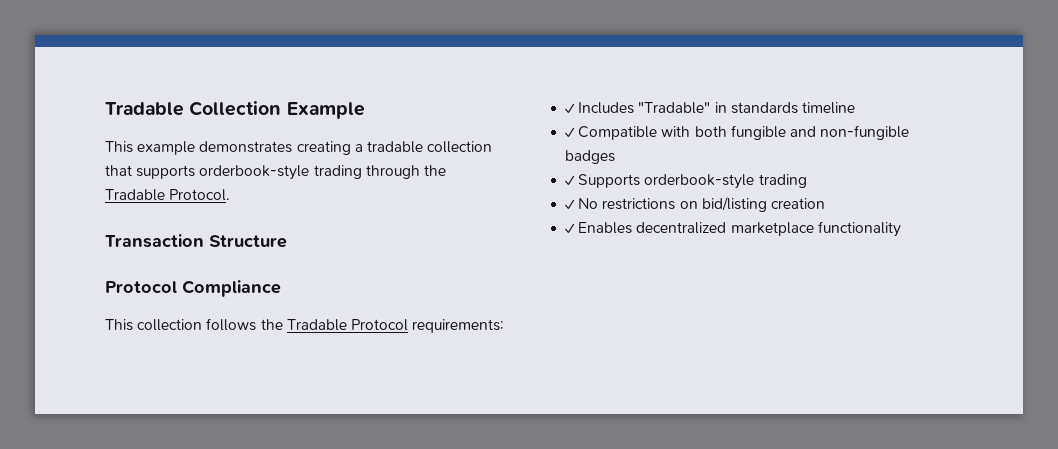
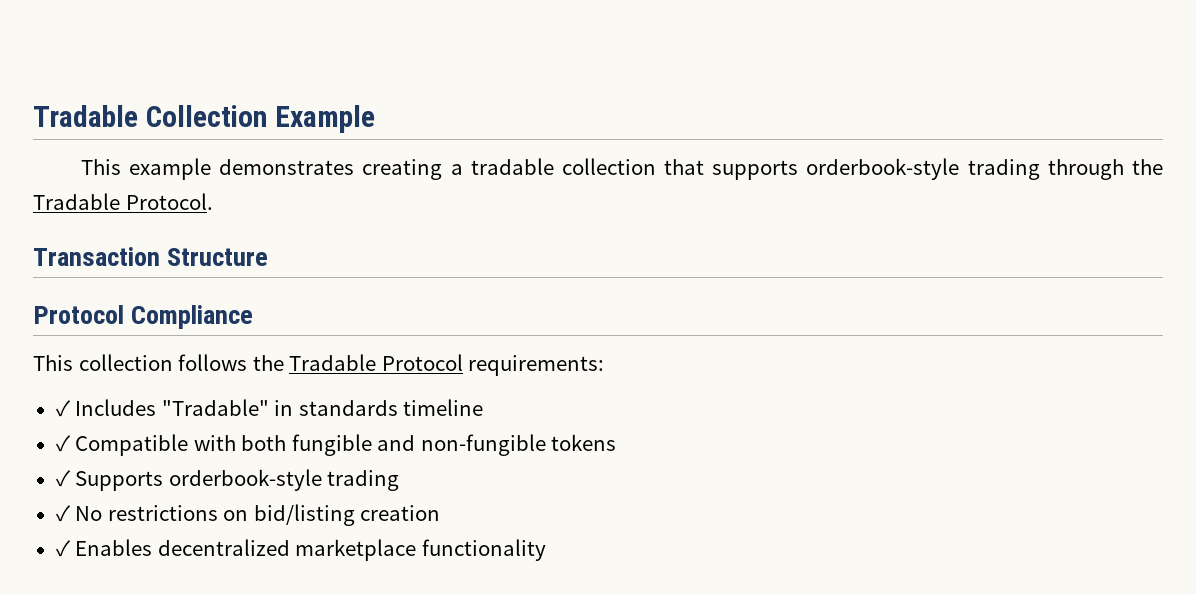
[565,150,616,164] badges -> [551,434,617,451] tokens

